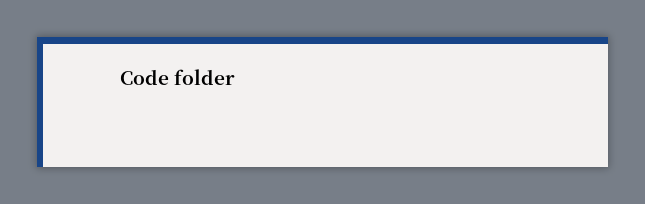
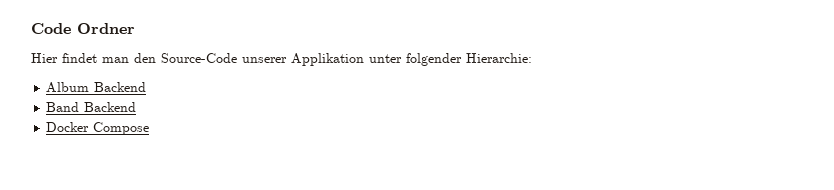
[174,69,236,85] folder -> [77,23,135,34] [31,53,532,66] [46,82,147,93] [46,102,137,112] [46,122,150,135] Ordner // Hier findet man den Source-Code unserer Applikation unter folgender Hierarchie: // Album Backend // Band Backend // Docker Compose

